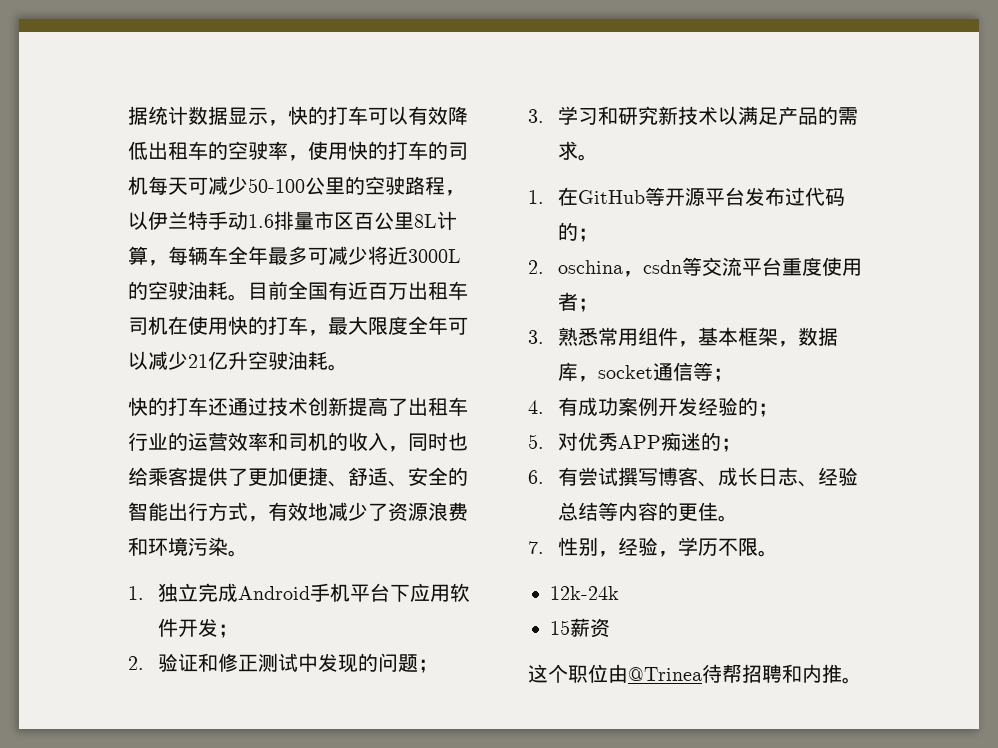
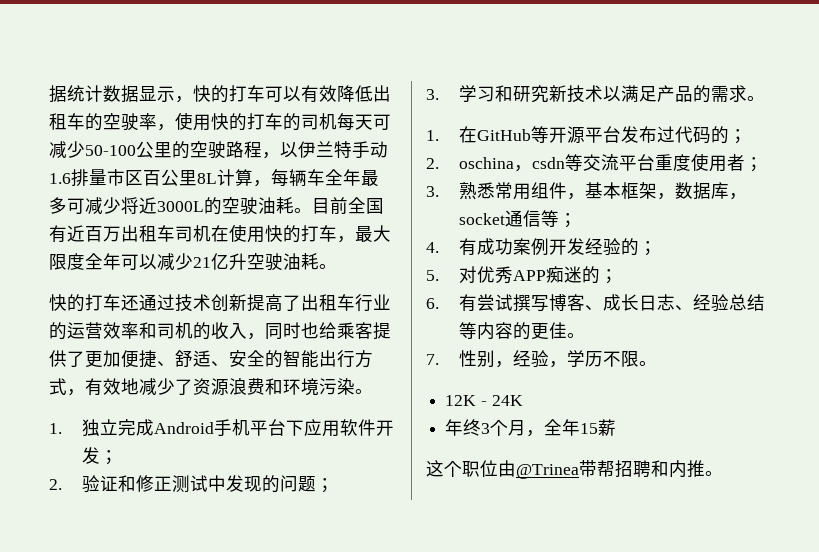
[550,586,619,600] 12k-24k // -> [445,395,523,406] [445,419,581,437] 12K - 24K // 年终3个月，全年
[590,618,610,638] 资 -> (617, 427) none
[702,664,722,683] 待 -> [579,460,597,477] 带

